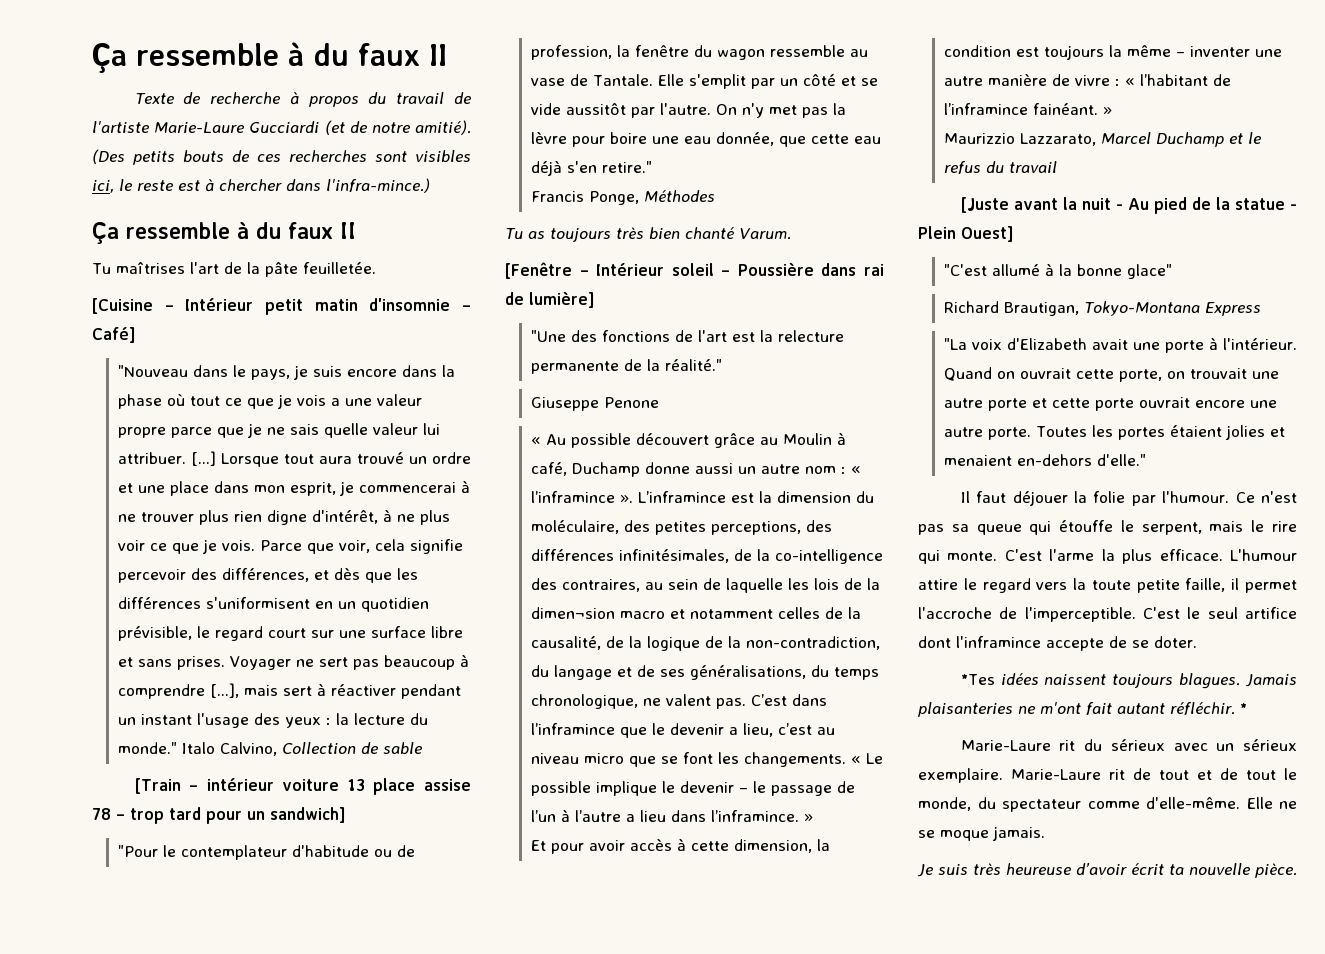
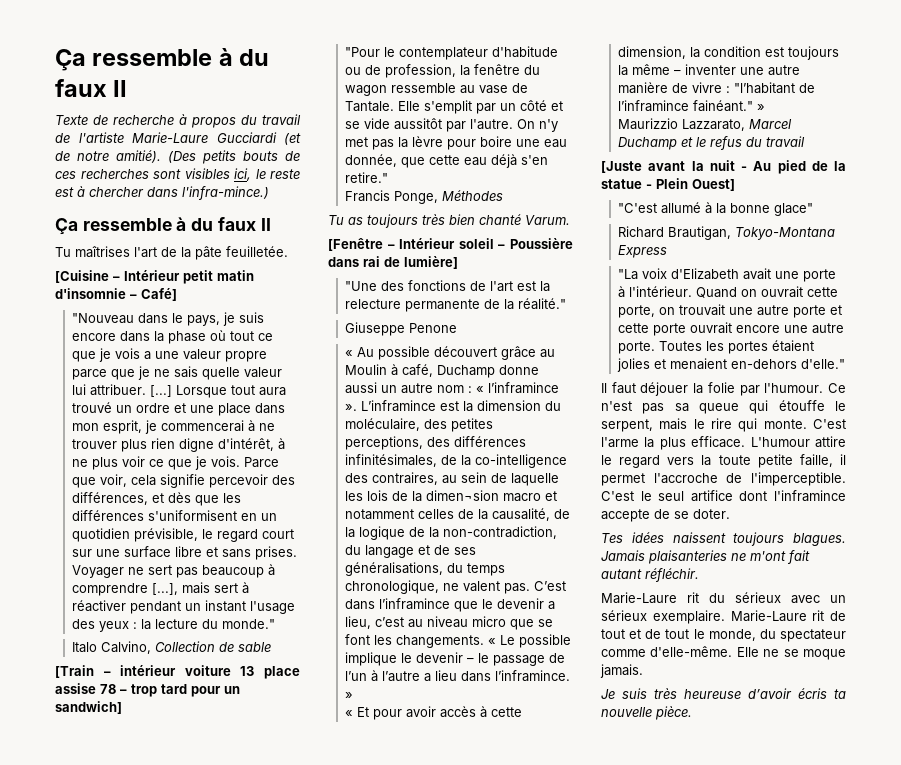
(177, 748) none -> (276, 624) //
(813, 818) none -> [345,710,354,717] «
[1124,74,1208,86] « l’habitant -> [734,82,796,94] "l’habitant
[1032,103,1098,115] fainéant. -> [693,100,754,112] fainéant."
[960,674,995,685] *Tes -> [601,533,623,543] Tes
[1239,703,1247,714] * -> (699, 575) none
[1131,863,1164,875] écrit -> [798,688,827,699] écris

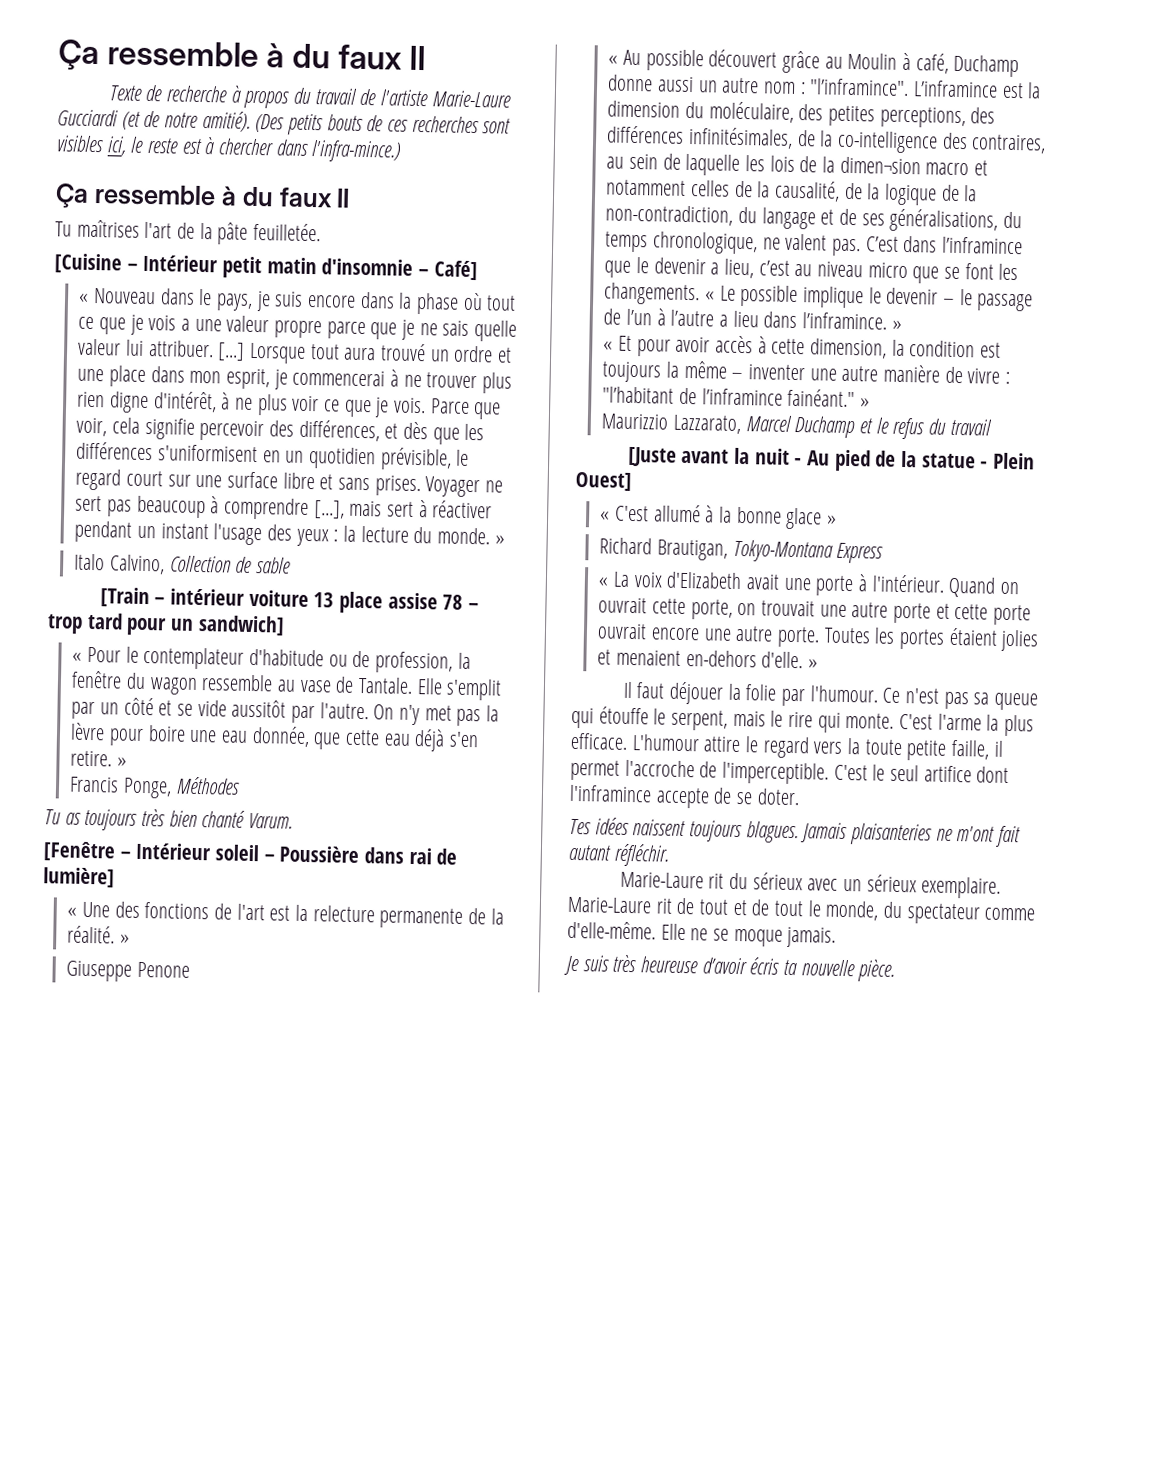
[72,313,135,324] "Nouveau -> [78,288,157,305] « Nouveau
[222,619,276,629] monde." -> [437,527,505,545] monde. »
[345,47,381,57] "Pour -> [72,646,122,663] « Pour
[345,172,389,183] retire." -> [70,750,128,767] retire. »
[345,281,378,291] "Une -> [67,901,111,918] « Une
[518,298,567,310] réalité." -> [67,925,131,944] réalité. »
[476,382,560,394] [345,404,358,411] « l’inframince ». -> [809,78,910,97] "l’inframince".
[618,203,658,213] "C'est -> [600,505,650,522] « C'est
[774,203,814,216] glace" -> [785,507,838,530] glace »
[618,269,639,280] "La -> [598,571,631,587] « La
[801,359,846,369] d'elle." -> [761,651,819,669] d'elle. »

